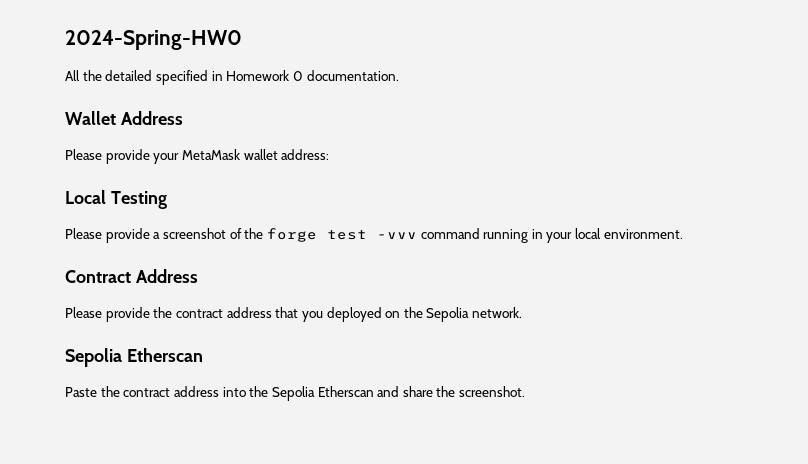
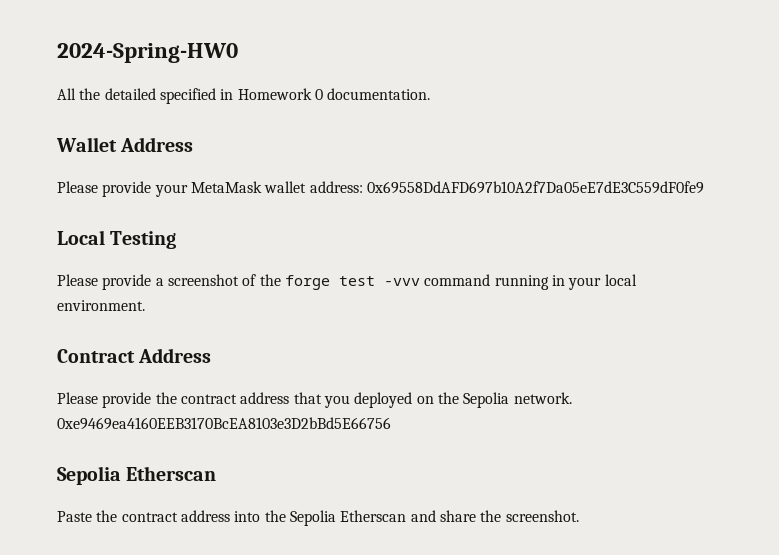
(330, 154) none -> [366,181,704,194] 0x69558DdAFD697b10A2f7Da05eE7dE3C559dF0fe9
(523, 312) none -> [57,417,391,430] 0xe9469ea4160EEB3170BcEA8103e3D2bBd5E66756

